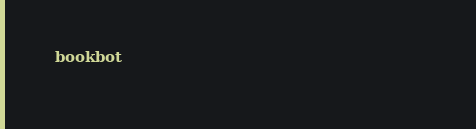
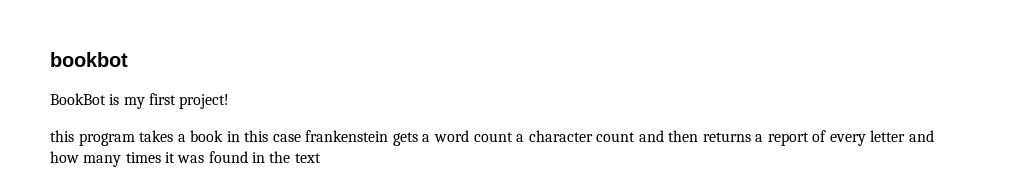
(122, 56) none -> [50,93,230,109] [50,130,934,146] [50,151,321,167] // BookBot is my first project! // this program takes a book in this case frankenstein gets a word count a character count and then returns a report of every letter and how many times it was found in the text

